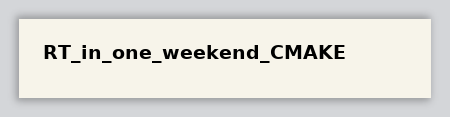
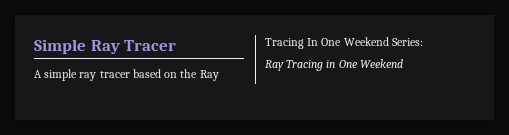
[43,45,346,63] RT_in_one_weekend_CMAKE -> [34,39,177,54] [34,69,219,81] [265,37,423,49] [265,59,403,71] Simple Ray Tracer // A simple ray tracer based on the Ray Tracing In One Weekend Series: // Ray Tracing in One Weekend

